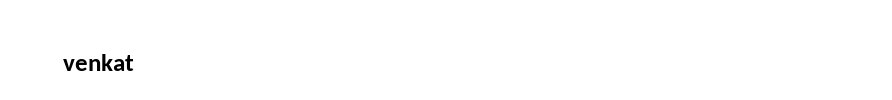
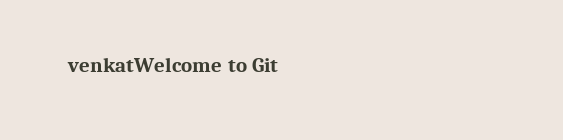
[63,54,134,71] venkat -> [67,57,279,72] venkatWelcome to Git

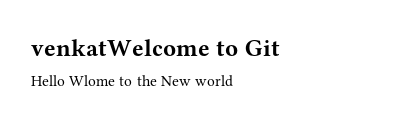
(279, 65) none -> [31,75,233,87] // Hello Wlome to the New world

